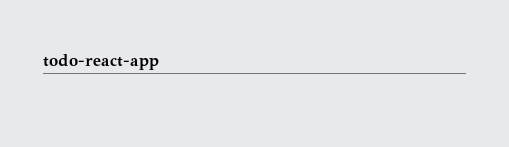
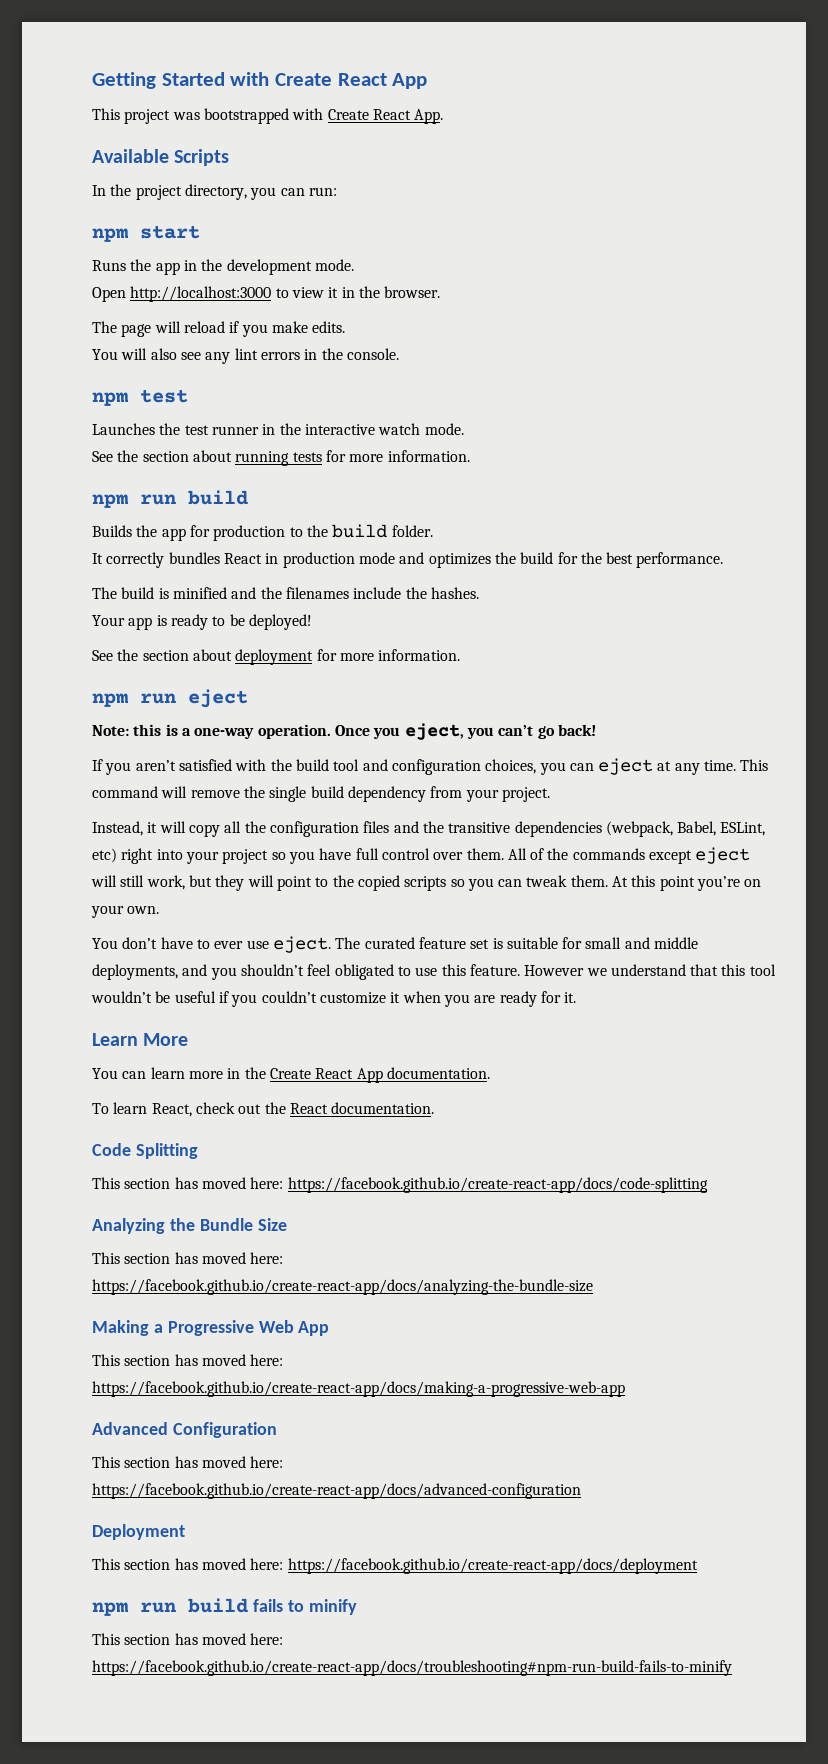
[43,54,159,70] todo-react-app -> [92,72,428,89] [92,108,444,124] [92,149,230,166] [92,184,337,200] [92,225,200,242] [92,259,354,275] [92,286,441,302] [92,321,346,337] [92,348,399,364] [92,389,188,406] [92,423,464,435] [92,450,470,466] [92,490,248,508] [92,524,433,541] [92,552,724,568] [92,587,479,599] [92,614,312,630] [92,649,461,665] [92,689,248,708] [92,723,596,740] [92,758,769,775] [92,786,550,802] [92,821,766,837] [92,847,751,864] [91,875,762,891] [91,905,160,918] [92,936,699,953] [92,964,776,980] [91,991,577,1007] [92,1033,189,1046] [92,1067,490,1083] [92,1102,435,1117] [92,1143,198,1159] [92,1177,708,1193] [92,1218,287,1234] [92,1252,284,1264] [92,1279,593,1295] [92,1320,330,1336] [92,1354,284,1366] [92,1381,625,1397] [92,1422,277,1438] [92,1456,284,1468] [92,1483,581,1499] [92,1524,185,1540] [92,1558,698,1574] [92,1598,357,1616] [92,1633,284,1645] [92,1660,732,1676] Getting Started with Create React App // This project was bootstrapped with Create React App. // Available Scripts // In the project directory, you can run: // npm start // Runs the app in the development mode. // Open http://localhost:3000 to view it in the browser. // The page will reload if you make edits. // You will also see any lint errors in the console. // npm test // Launches the test runner in the interactive watch mode. // See the section about running tests for more information. // npm run build // Builds the app for production to the build folder. // It correctly bundles React in production mode and optimizes the build for the best performance. // The build is minified and the filenames include the hashes. // Your app is ready to be deployed! // See the section about deployment for more information. // npm run eject // Note: this is a one-way operation. Once you eject, you can’t go back! // If you aren’t satisfied with the build tool and configuration choices, you can eject at any time. This command will remove the single build dependency from your project. // Instead, it will copy all the configuration files and the transitive dependencies (webpack, Babel, ESLint, etc) right into your project so you have full control over them. All of the commands except eject will still work, but they will point to the copied scripts so you can tweak them. At this point you’re on your own. // You don’t have to ever use eject. The curated feature set is suitable for small and middle deployments, and you shouldn’t feel obligated to use this feature. However we understand that this tool wouldn’t be useful if you couldn’t customize it when you are ready for it. // Learn More // You can learn more in the Create React App documentation. // To learn React, check out the React documentation. // Code Splitting // This section has moved here: https://facebook.github.io/create-react-app/docs/code-splitting // Analyzing the Bundle Size // This section has moved here: https://facebook.github.io/create-react-app/docs/analyzing-the-bundle-size // Making a Progressive Web App // This section has moved here: https://facebook.github.io/create-react-app/docs/making-a-progressive-web-app // Advanced Configuration // This section has moved here: https://facebook.github.io/create-react-app/docs/advanced-configuration // Deployment // This section has moved here: https://facebook.github.io/create-react-app/docs/deployment // npm run build fails to minify // This section has moved here: https://facebook.github.io/create-react-app/docs/troubleshooting#npm-run-build-fails-to-minify

